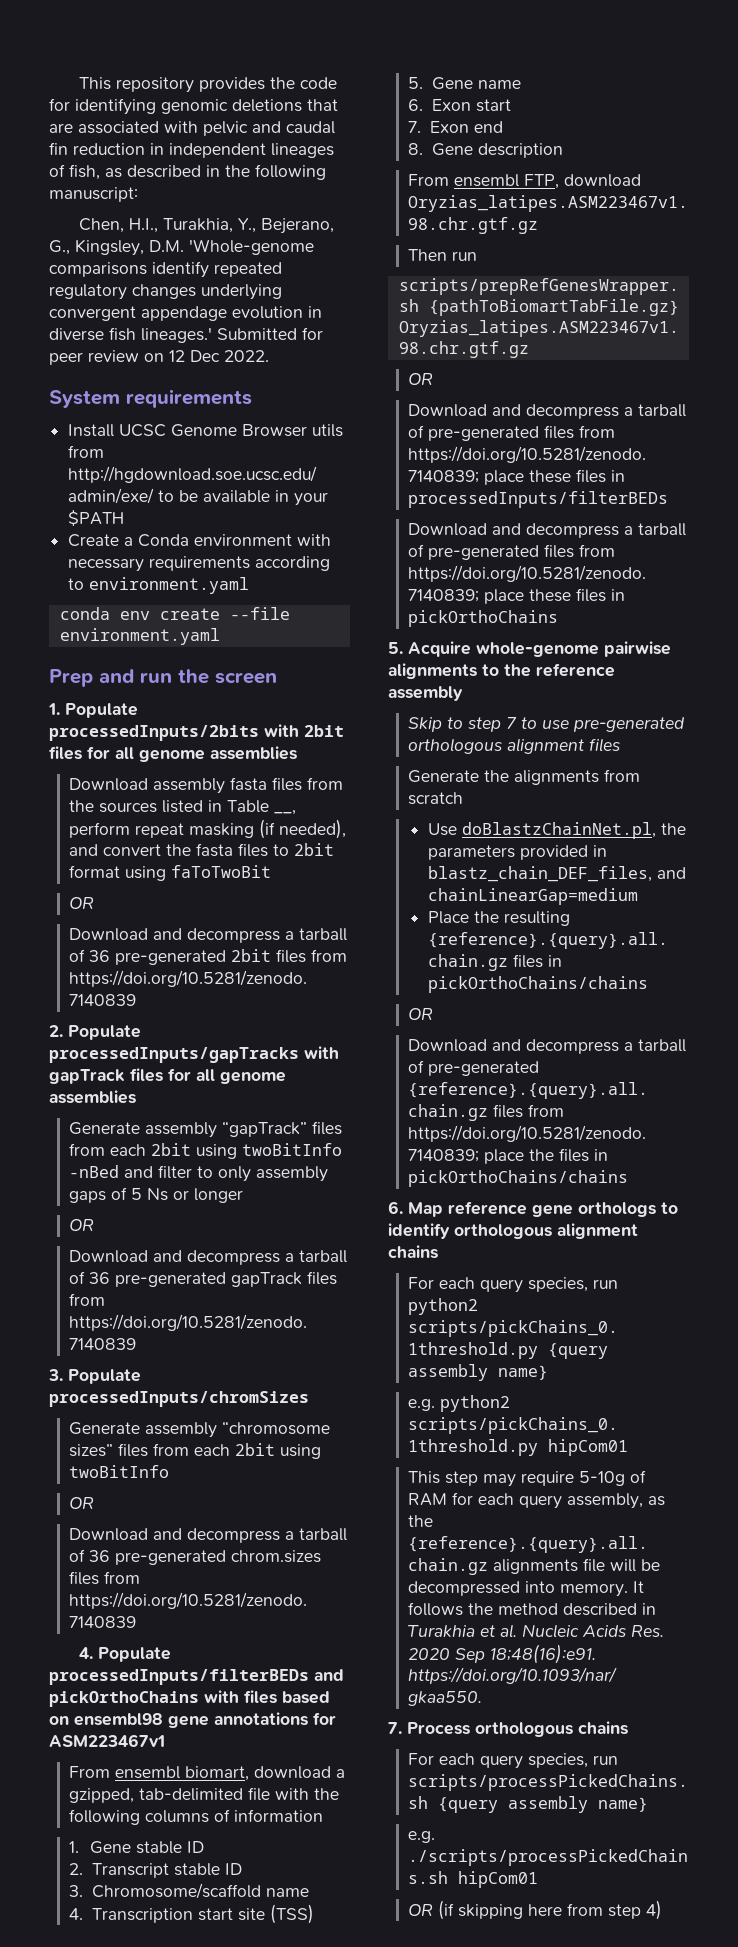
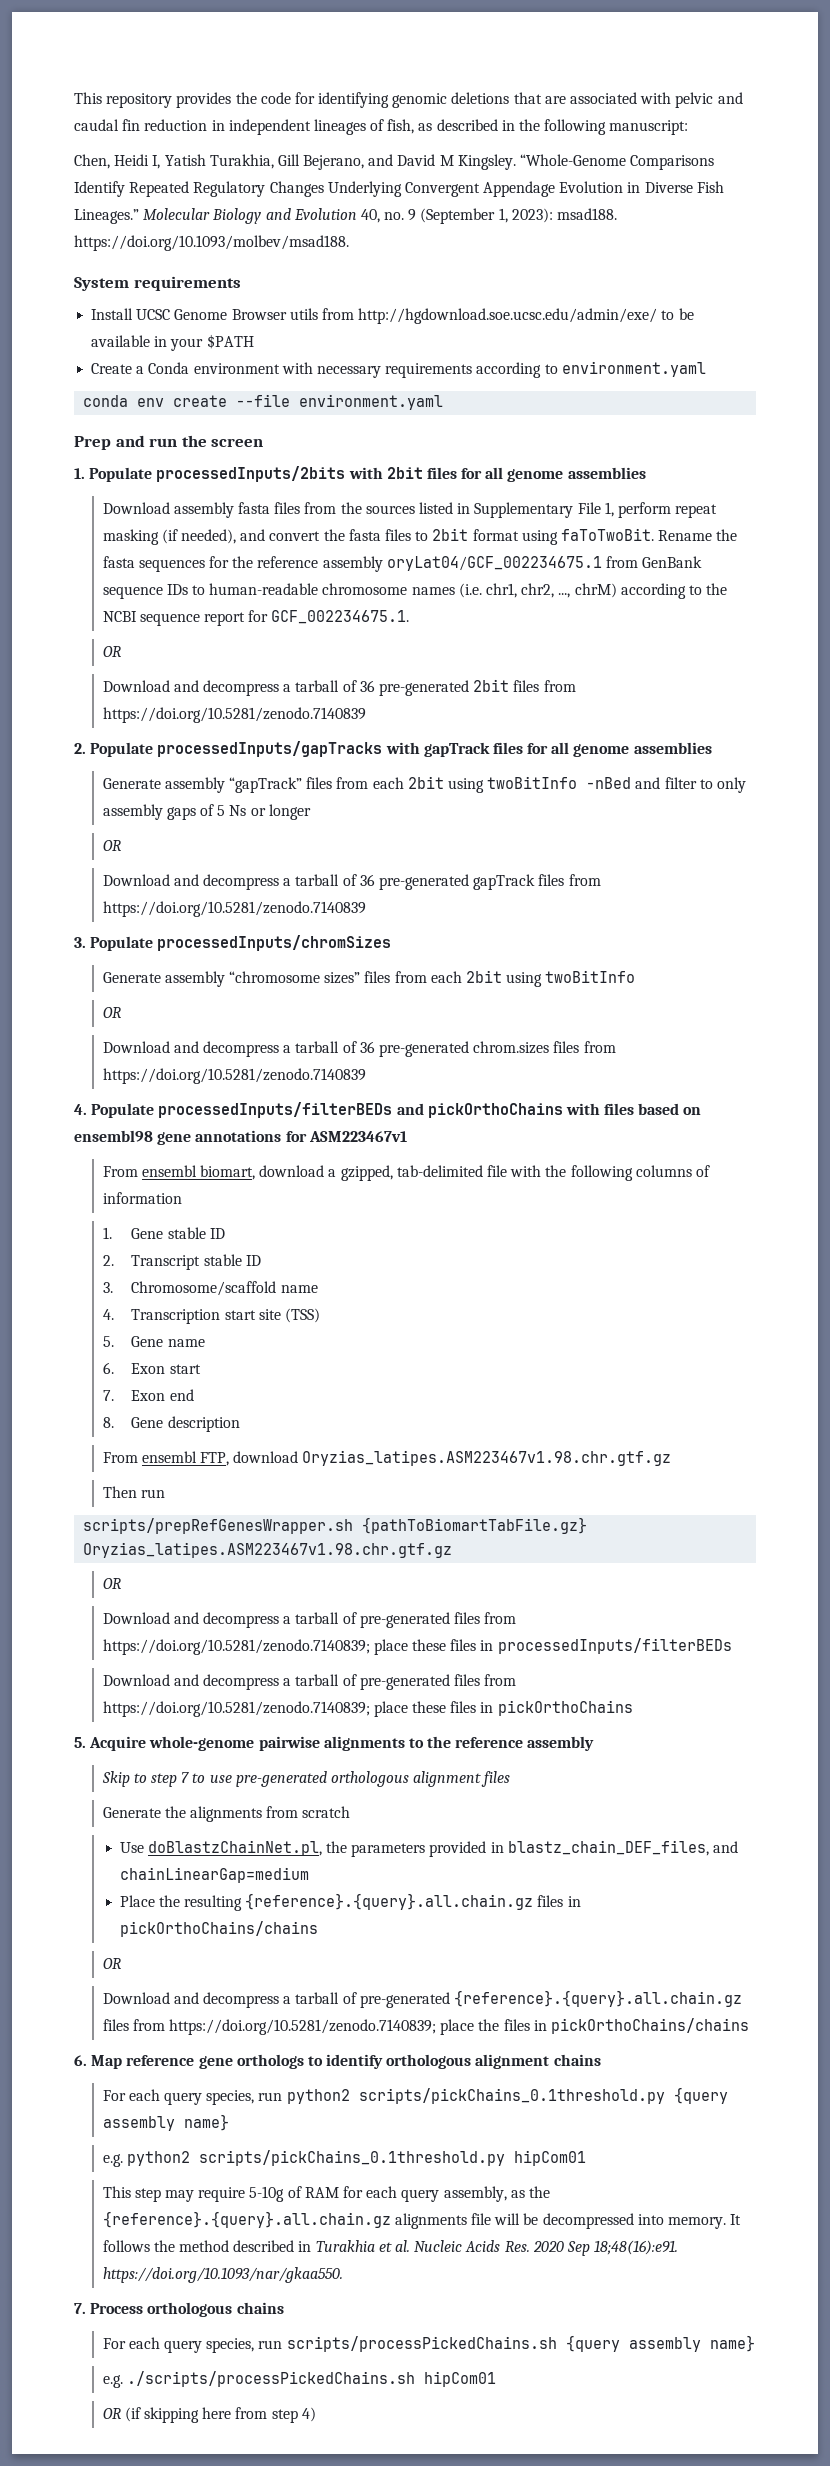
[129,218,335,234] [49,239,314,256] [49,261,282,278] [49,284,282,300] [49,306,322,321] [49,327,323,343] [49,350,269,365] H.I., Turakhia, Y., Bejerano, G., Kingsley, D.M. 'Whole-genome comparisons identify repeated regulatory changes underlying convergent appendage evolution in diverse fish lineages.' Submitted for peer review on 12 Dec 2022. -> [114,154,715,170] [74,181,724,197] [74,208,618,224] [74,235,349,251] Heidi I, Yatish Turakhia, Gill Bejerano, and David M Kingsley. “Whole-Genome Comparisons Identify Repeated Regulatory Changes Underlying Convergent Appendage Evolution in Diverse Fish Lineages.” Molecular Biology and Evolution 40, no. 9 (September 1, 2023): msad188. https://doi.org/10.1093/molbev/msad188.
[227,800,297,815] Table __, -> [474,502,614,518] Supplementary File 1,
[171,865,272,878] faToTwoBit -> [560,528,738,541] [102,556,703,572] [102,583,728,599] [102,610,410,626] faToTwoBit. Rename the fasta sequences for the reference assembly oryLat04/GCF_002234675.1 from GenBank sequence IDs to human-readable chromosome names (i.e. chr1, chr2, ..., chrM) according to the NCBI sequence report for GCF_002234675.1.

